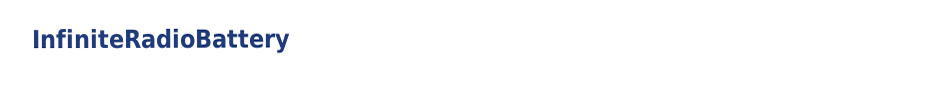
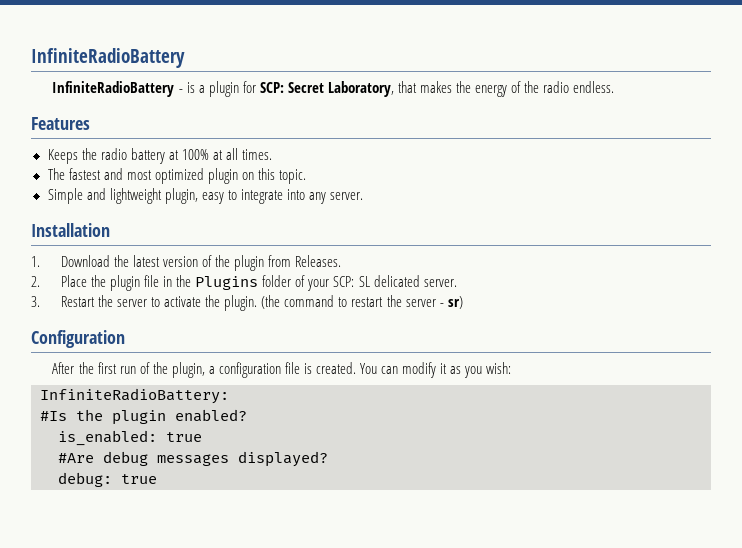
[31,28,291,55] InfiniteRadioBattery -> [31,48,185,68] [52,81,615,97] [31,117,90,130] [47,148,272,164] [47,168,306,184] [47,188,363,204] [31,223,110,237] [31,255,342,271] [31,275,457,291] [31,295,463,311] [31,330,125,348] [52,362,512,378] [40,388,229,404] [40,409,247,425] [58,430,202,446] [58,451,328,467] [58,472,157,487] InfiniteRadioBattery // InfiniteRadioBattery - is a plugin for SCP: Secret Laboratory, that makes the energy of the radio endless. // Features // Keeps the radio battery at 100% at all times. // The fastest and most optimized plugin on this topic. // Simple and lightweight plugin, easy to integrate into any server. // Installation // 1. Download the latest version of the plugin from Releases. // 2. Place the plugin file in the Plugins folder of your SCP: SL delicated server. // 3. Restart the server to activate the plugin. (the command to restart the server - sr) // Configuration // After the first run of the plugin, a configuration file is created. You can modify it as you wish: // InfiniteRadioBattery: // #Is the plugin enabled? // is_enabled: true // #Are debug messages displayed? // debug: true

